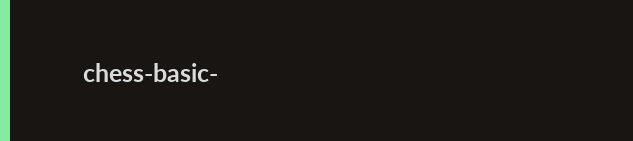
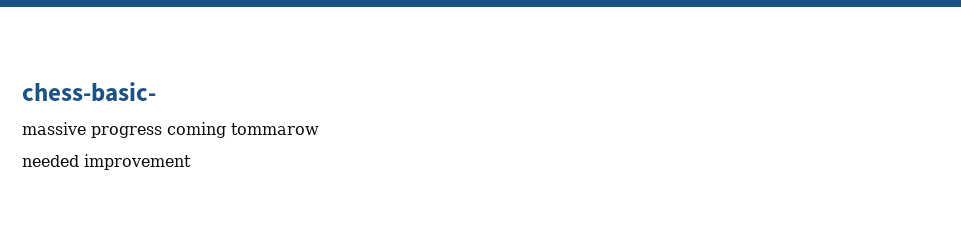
(218, 72) none -> [22,122,319,138] [22,154,191,170] // massive progress coming tommarow // needed improvement

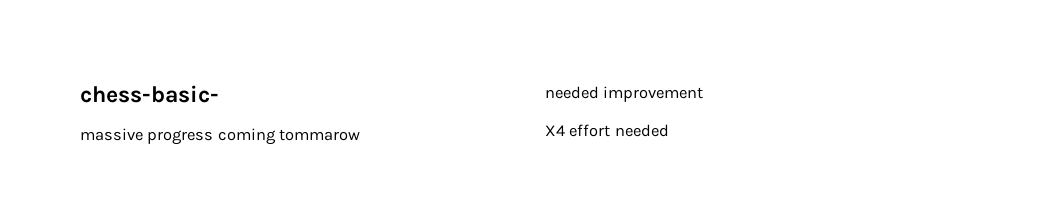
(191, 162) none -> [545,124,669,137] // X4 effort needed

